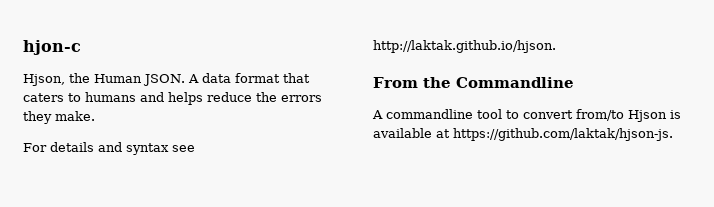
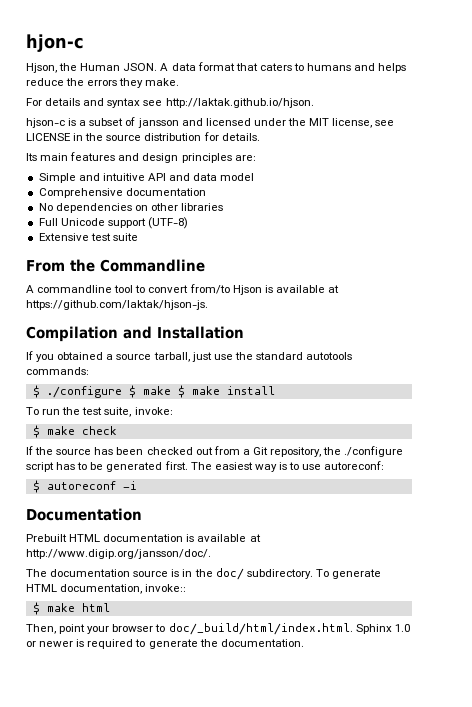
(556, 46) none -> [26,117,395,128] [26,132,260,141] [26,152,256,163] [38,173,255,183] [38,188,206,198] [38,203,224,213] [38,217,188,229] [38,233,138,241] // hjson-c is a subset of jansson and licensed under the MIT license, see LICENSE in the source distribution for details. // Its main features and design principles are: // Simple and intuitive API and data model // Comprehensive documentation // No dependencies on other libraries // Full Unicode support (UTF-8) // Extensive test suite
(673, 134) none -> [26,326,244,342] [26,351,353,362] [26,367,89,375] [32,385,275,398] [26,407,173,417] [32,425,117,438] [26,446,404,457] [26,461,385,472] [32,480,137,493] [26,508,142,521] [26,534,261,542] [26,549,211,559] [26,568,381,580] [26,584,187,594] [32,602,110,615] [26,623,410,635] [26,639,304,649] // Compilation and Installation // If you obtained a source tarball, just use the standard autotools commands: // $ ./configure $ make $ make install // To run the test suite, invoke: // $ make check // If the source has been checked out from a Git repository, the ./configure script has to be generated first. The easiest way is to use autoreconf: // $ autoreconf -i // Documentation // Prebuilt HTML documentation is available at http://www.digip.org/jansson/doc/. // The documentation source is in the doc/ subdirectory. To generate HTML documentation, invoke:: // $ make html // Then, point your browser to doc/_build/html/index.html. Sphinx 1.0 or newer is required to generate the documentation.

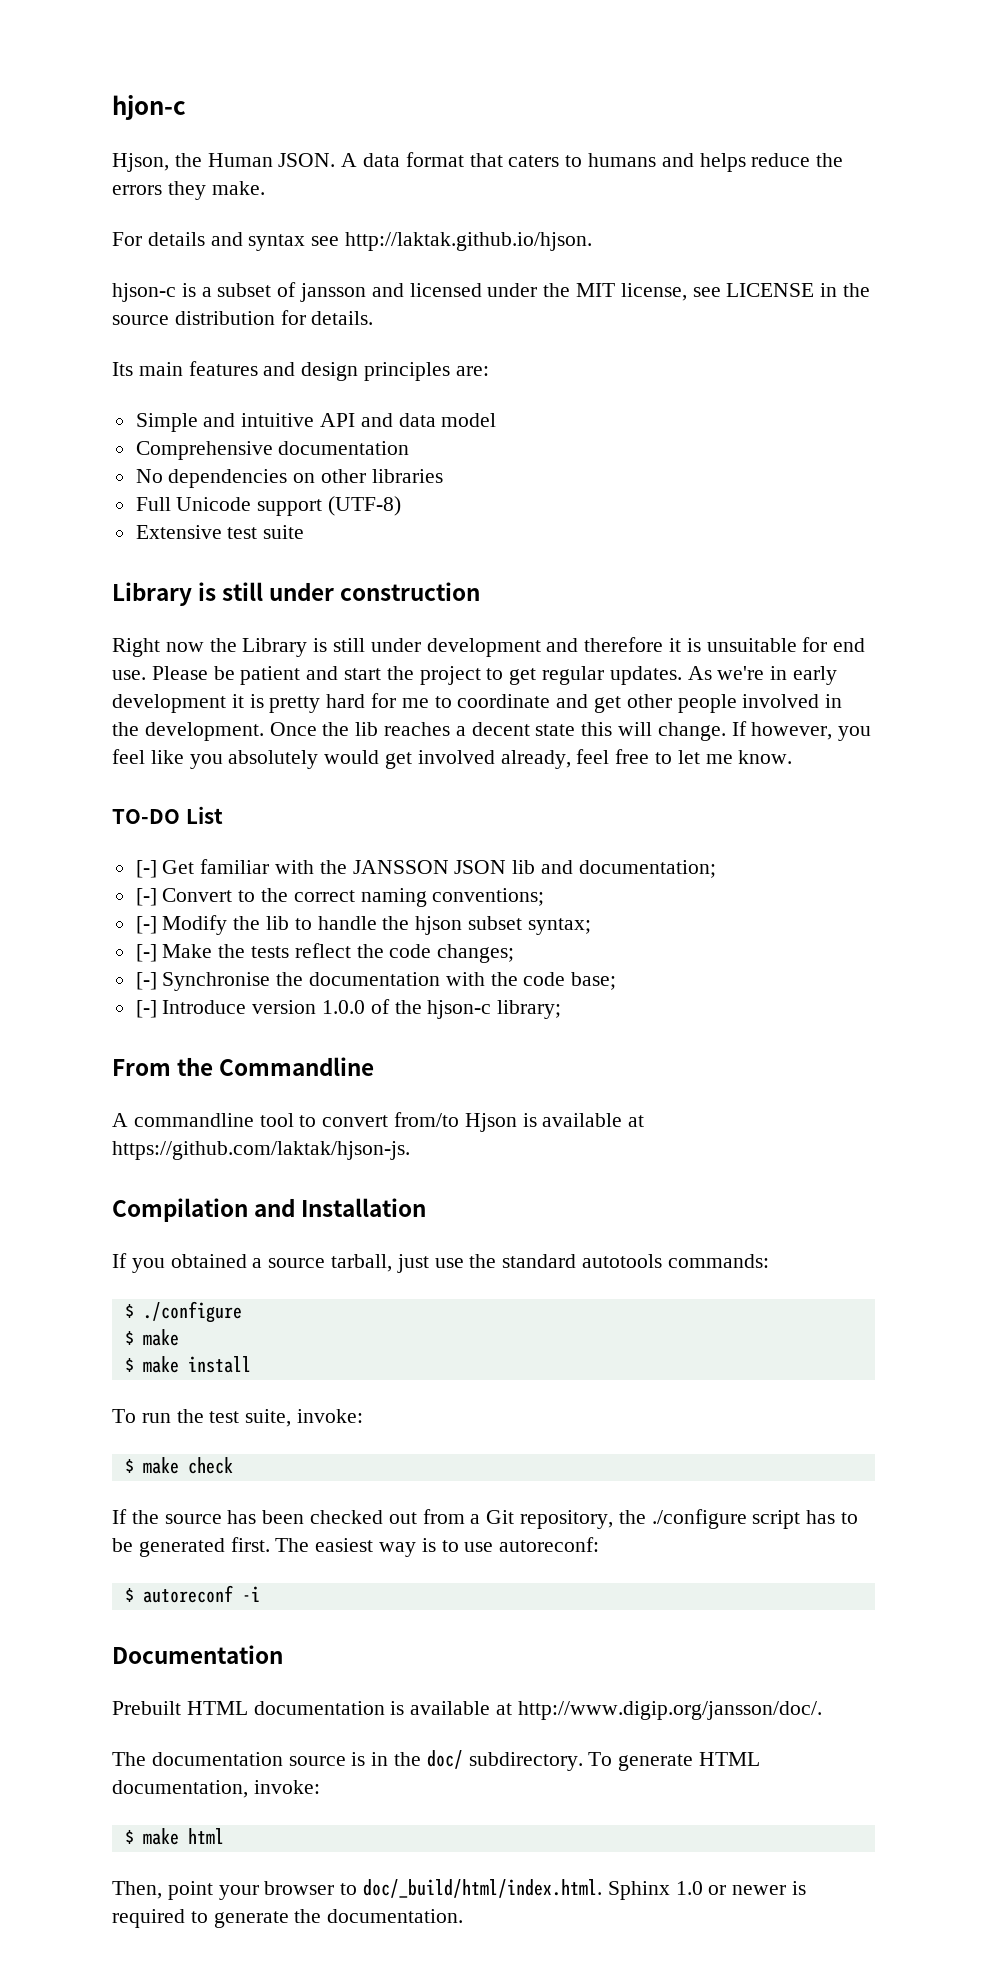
(138, 237) none -> [112,582,481,606] [112,637,866,657] [112,666,838,685] [112,693,843,713] [112,721,872,741] [112,749,793,769] [112,806,223,824] [135,859,716,878] [135,888,545,907] [135,915,591,935] [135,943,515,963] [135,972,617,991] [135,999,562,1019] // Library is still under construction // Right now the Library is still under development and therefore it is unsuitable for end use. Please be patient and start the project to get regular updates. As we're in early development it is pretty hard for me to coordinate and get other people involved in the development. Once the lib reaches a decent state this will change. If however, you feel like you absolutely would get involved already, feel free to let me know. // TO-DO List // [-] Get familiar with the JANSSON JSON lib and documentation; // [-] Convert to the correct naming conventions; // [-] Modify the lib to handle the hjson subset syntax; // [-] Make the tests reflect the code changes; // [-] Synchronise the documentation with the code base; // [-] Introduce version 1.0.0 of the hjson-c library;
[128,385,171,398] $ make -> [124,1329,179,1346] // $ make //
[145,584,187,592] invoke:: -> [253,1780,320,1794] invoke:

